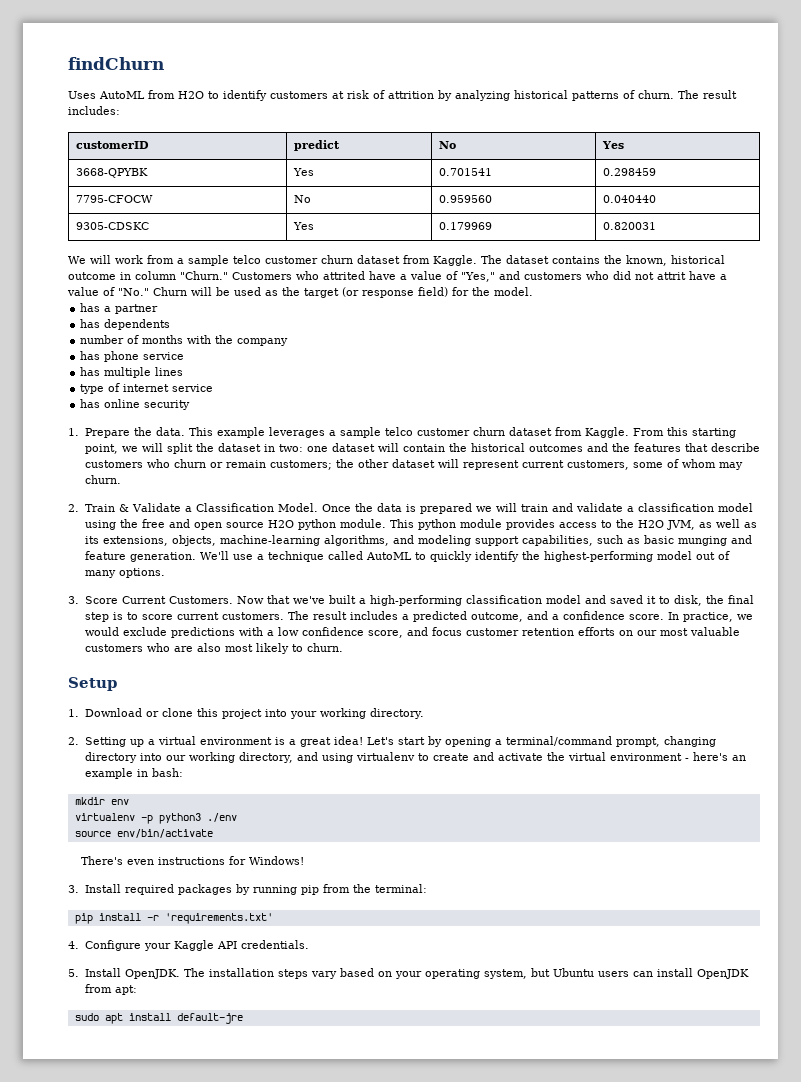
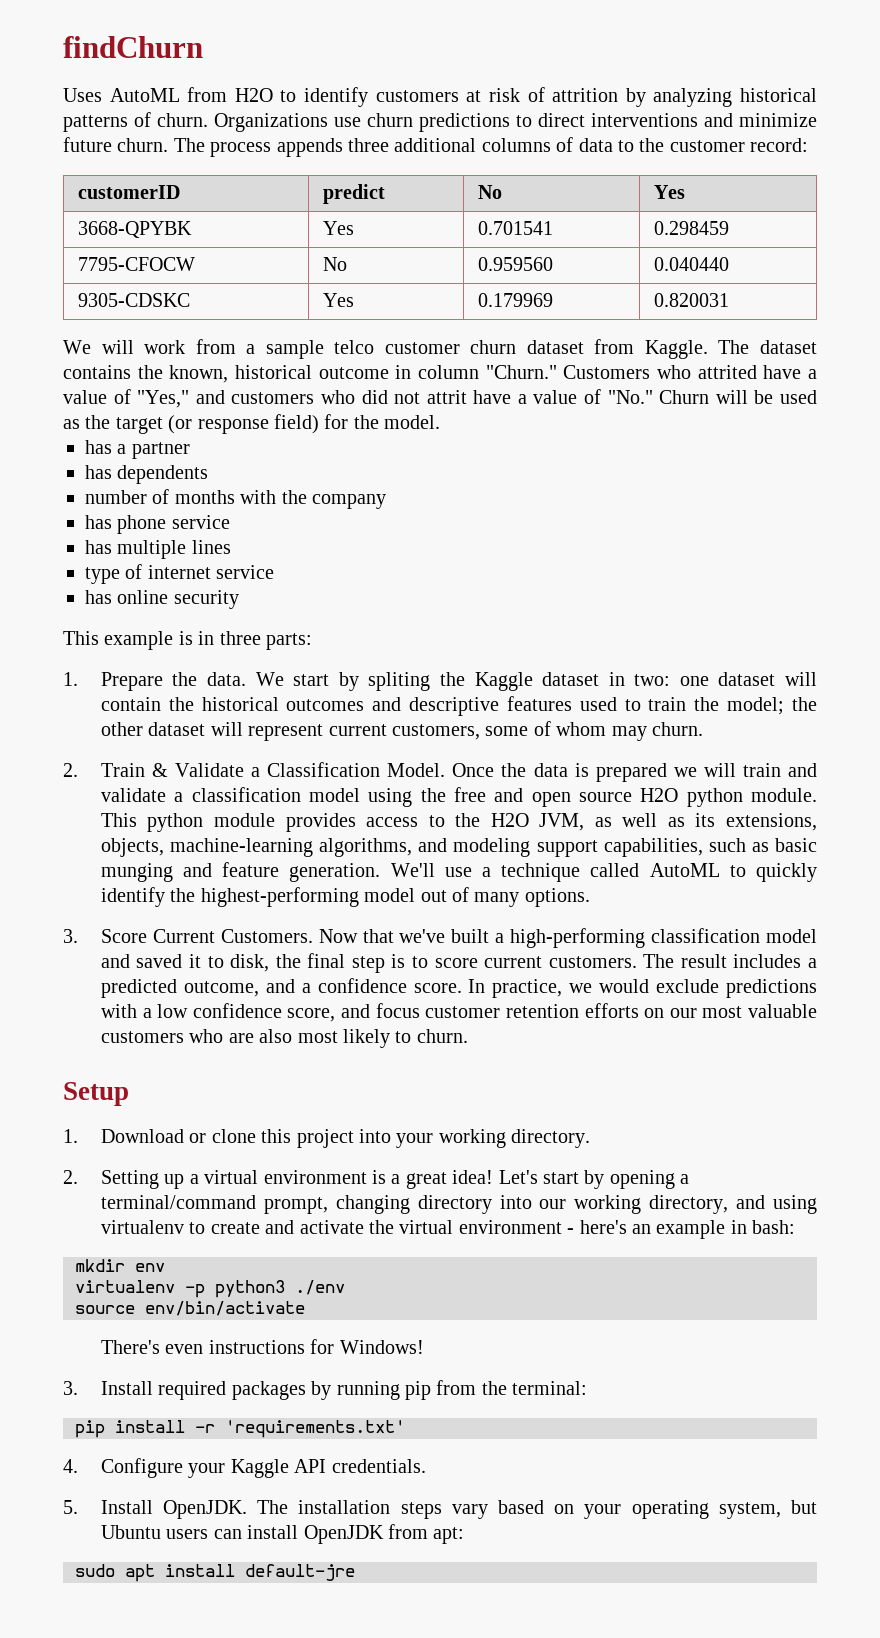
[678,90,737,99] [68,106,120,115] The result includes: -> [214,113,817,132] [63,137,809,157] Organizations use churn predictions to direct interventions and minimize future churn. The process appends three additional columns of data to the customer record:
[68,427,736,438] [84,443,214,454] 1. Prepare the data. This example leverages a sample telco customer churn dataset from Kaggle. From this starting point, we will split the -> [63,631,312,650] [63,672,533,691] This example is in three parts: // 1. Prepare the data. We start by spliting the Kaggle
[611,443,760,452] [84,459,332,470] the features that describe customers who churn or remain customers; -> [409,696,785,716] descriptive features used to train the model;

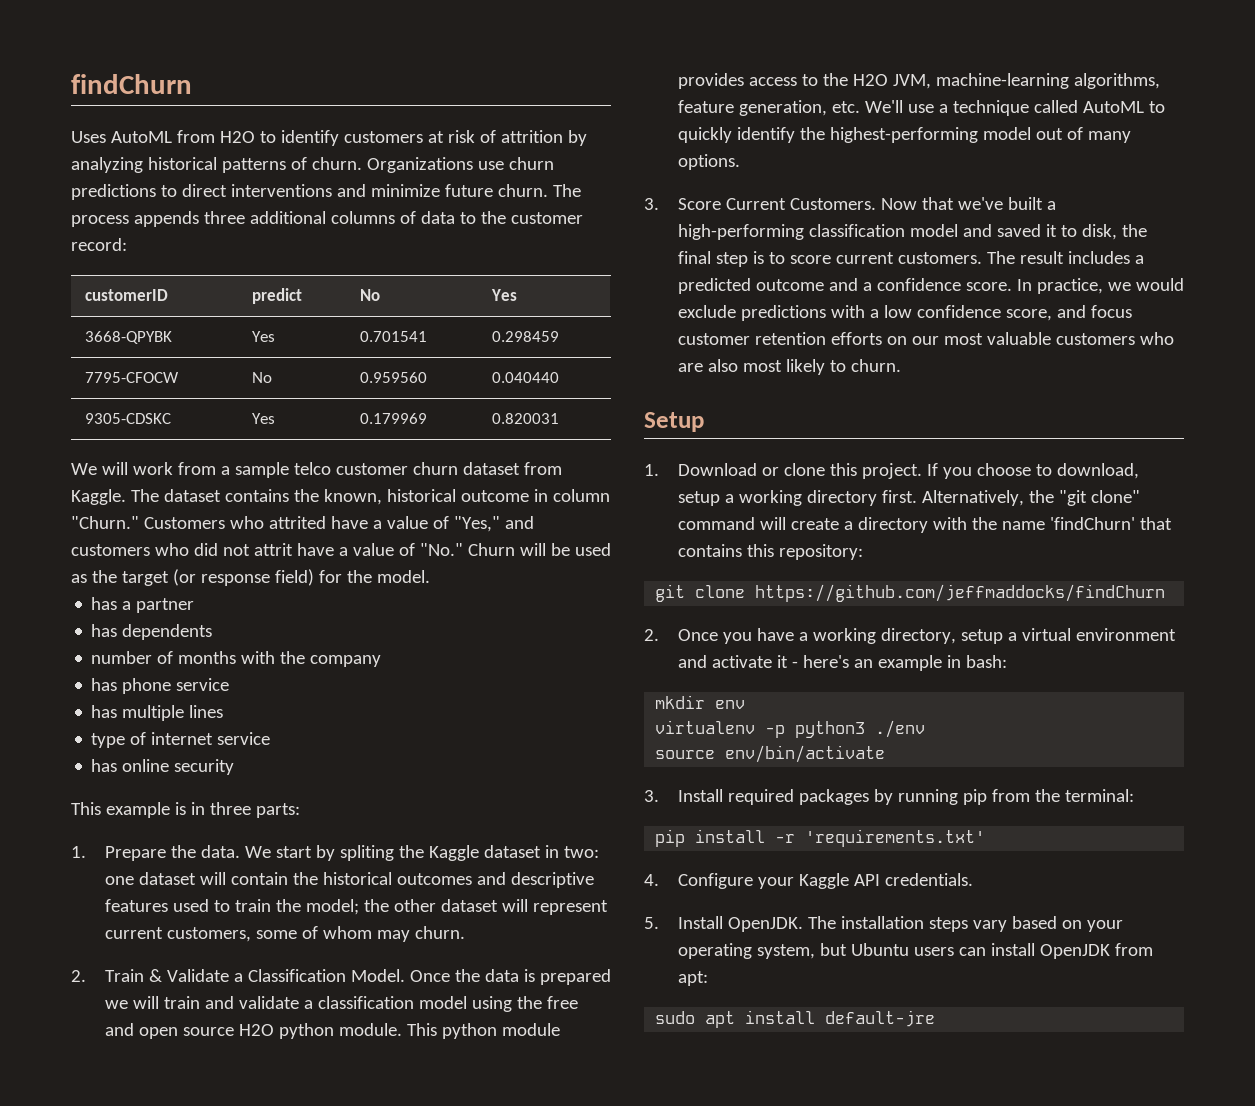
[594,813,818,831] [100,838,817,857] [100,862,381,882] as well as its extensions, objects, machine-learning algorithms, and modeling support capabilities, such as basic munging and feature generation. -> [935,73,1160,89] [677,100,860,116] machine-learning algorithms, feature generation, etc.
[183,981,259,997] outcome, -> [755,279,824,291] outcome
[296,1129,591,1148] [63,1170,690,1189] [100,1195,817,1214] [100,1220,562,1234] project into your working directory. // 2. Setting up a virtual environment is a great idea! Let's start by opening a terminal/command prompt, changing directory into our working directory, and using virtualenv to create and activate the virtual environment -> [861,463,1139,479] [677,490,1140,506] [677,517,1172,533] [677,544,863,560] [655,584,1166,602] [644,628,1176,644] [677,655,788,668] project. If you choose to download, setup a working directory first. Alternatively, the "git clone" command will create a directory with the name 'findChurn' that contains this repository: // git clone https://github.com/jeffmaddocks/findChurn // 2. Once you have a working directory, setup a virtual environment and activate it
[100,1339,424,1354] // There's even instructions for Windows! -> (886, 754) none

